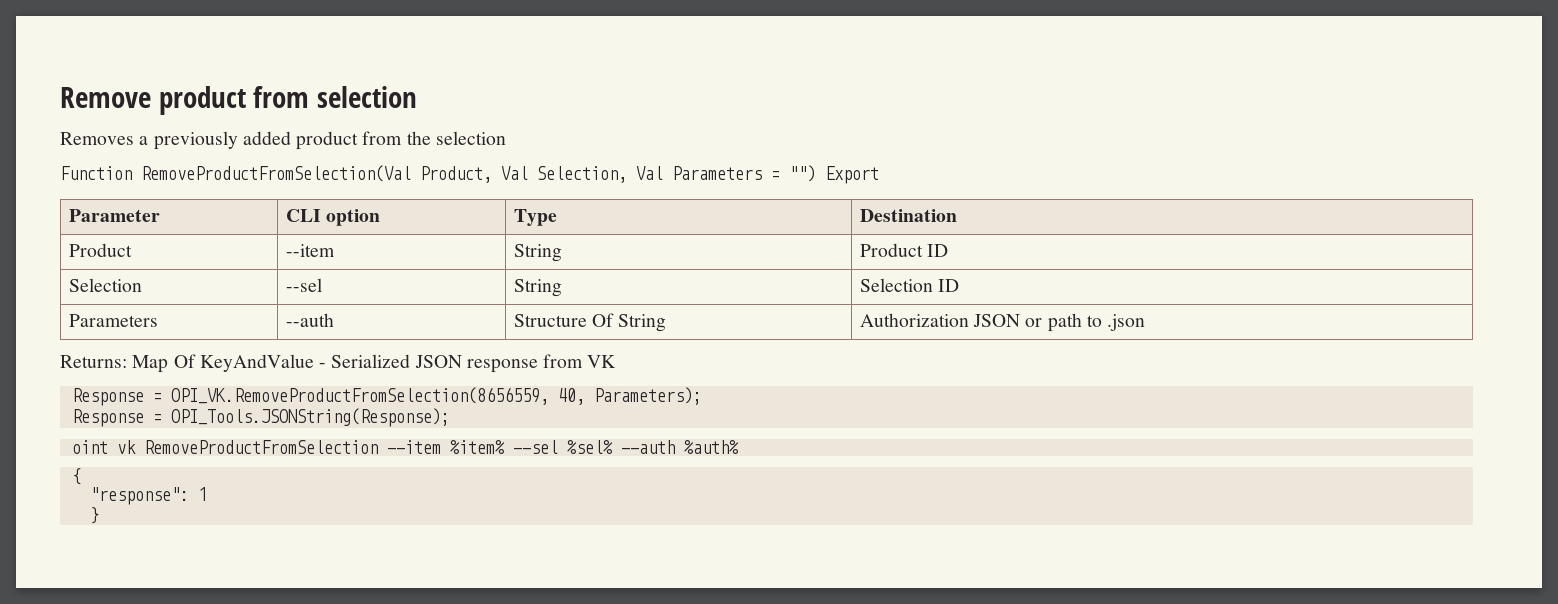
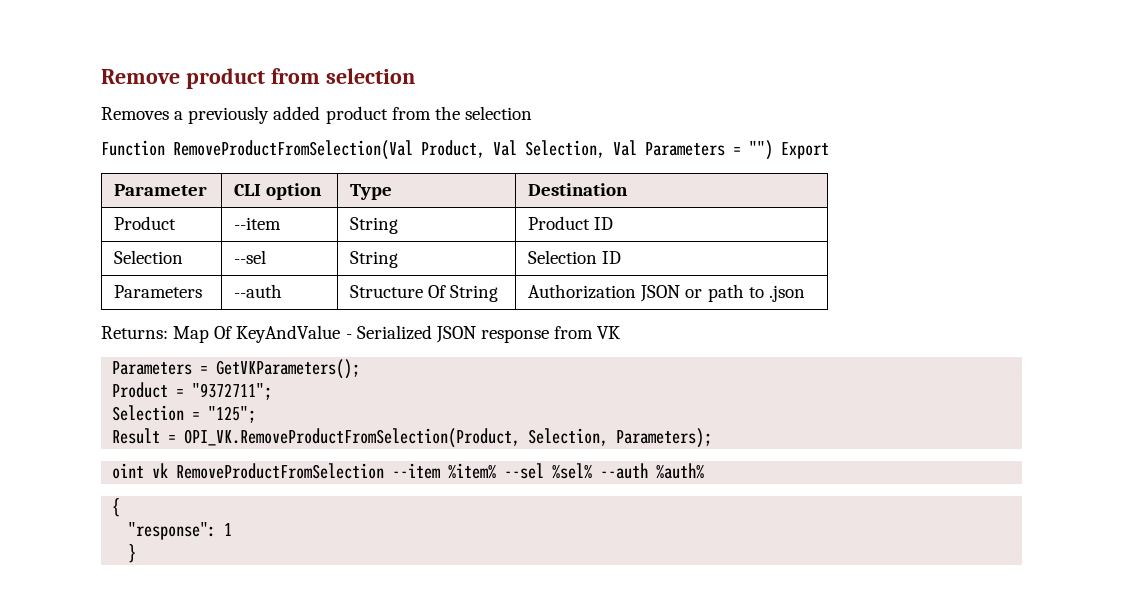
[71,387,702,406] [71,408,450,427] Response = OPI_VK.RemoveProductFromSelection(8656559, 40, Parameters); // Response = OPI_Tools.JSONString(Response); -> [112,359,361,379] [112,382,273,400] [112,405,257,423] [112,428,713,448] Parameters = GetVKParameters(); // Product = "9372711"; // Selection = "125"; // Result = OPI_VK.RemoveProductFromSelection(Product, Selection, Parameters);

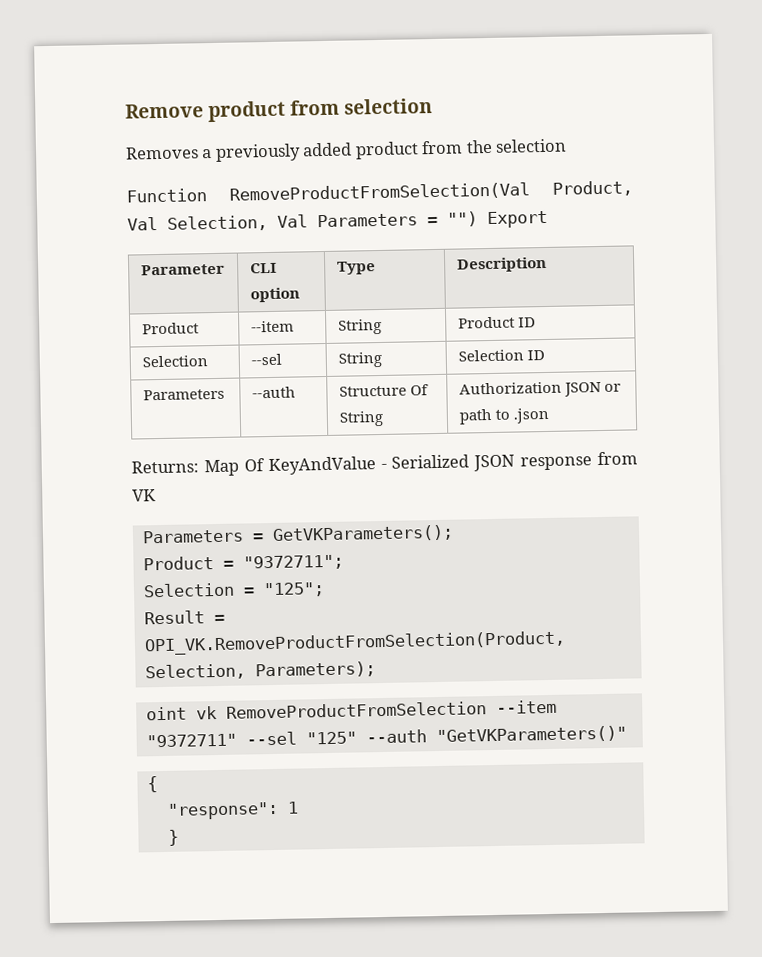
[528,183,629,196] Destination -> [456,256,547,273] Description
[448,463,705,479] %item% --sel %sel% --auth %auth% -> [145,725,627,748] "9372711" --sel "125" --auth "GetVKParameters()"

